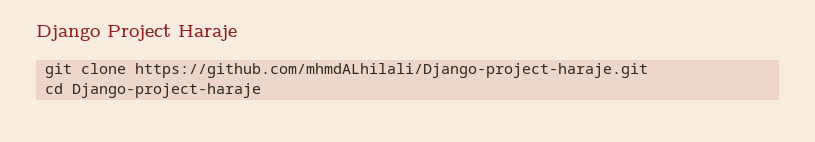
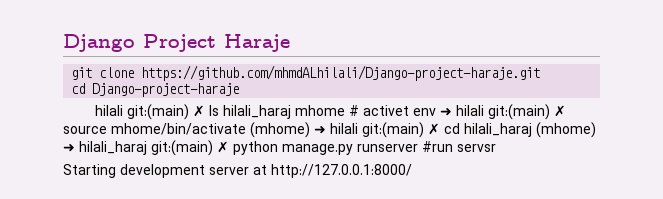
(261, 90) none -> [94,104,566,120] [63,122,596,138] [63,140,496,156] [63,164,412,178] // hilali git:(main) ✗ ls hilali_haraj mhome # activet env ➜ hilali git:(main) ✗ source mhome/bin/activate (mhome) ➜ hilali git:(main) ✗ cd hilali_haraj (mhome) ➜ hilali_haraj git:(main) ✗ python manage.py runserver #run servsr // Starting development server at http://127.0.0.1:8000/

